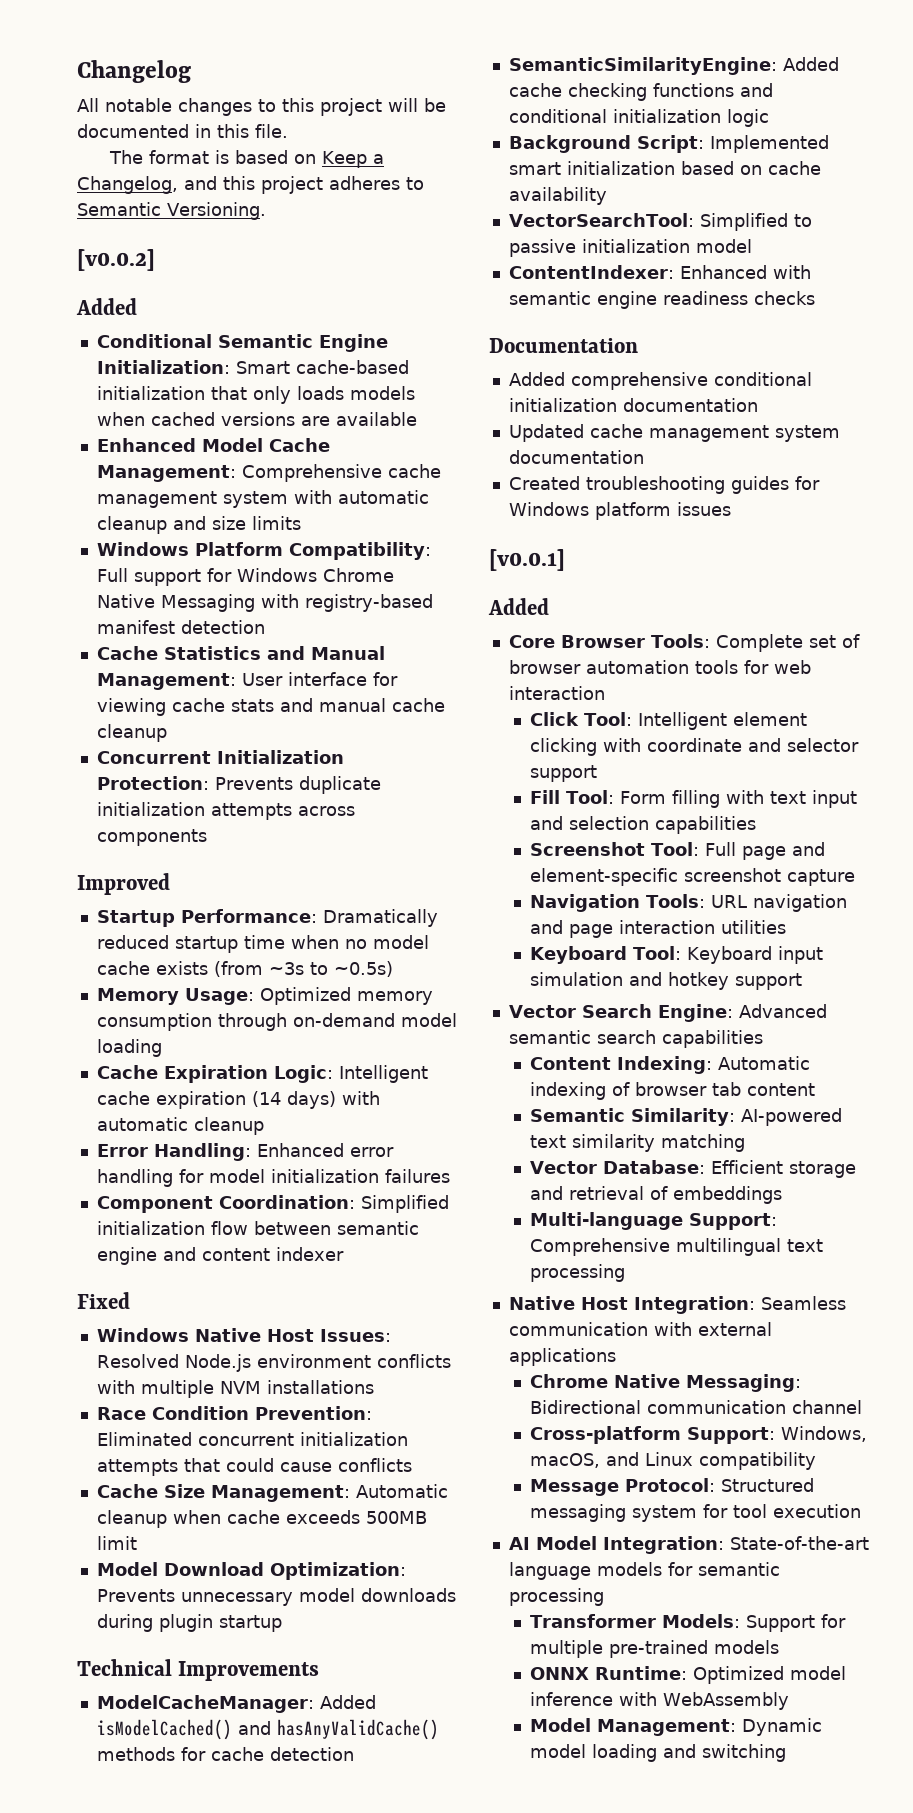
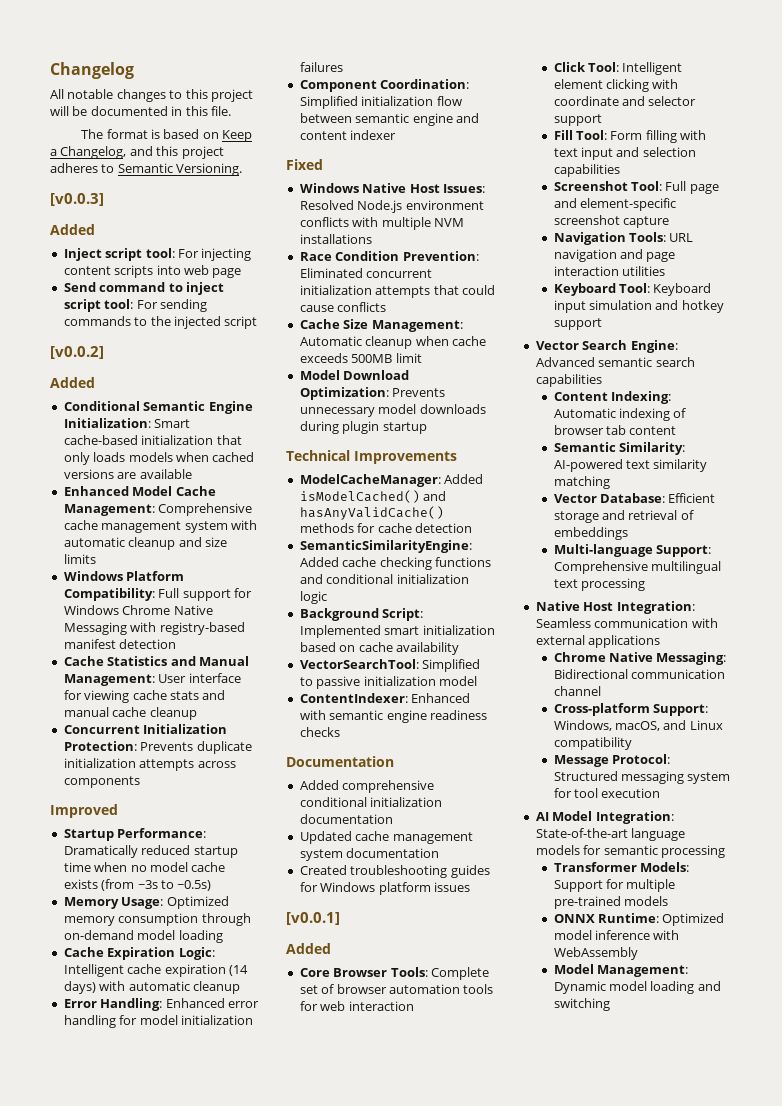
(266, 211) none -> [50,193,104,206] [50,224,95,235] [63,248,252,261] [63,265,242,278] [63,282,224,295] [63,299,207,312] [63,316,258,329] // [v0.0.3] // Added // Inject script tool: For injecting content scripts into web page // Send command to inject script tool: For sending commands to the injected script

